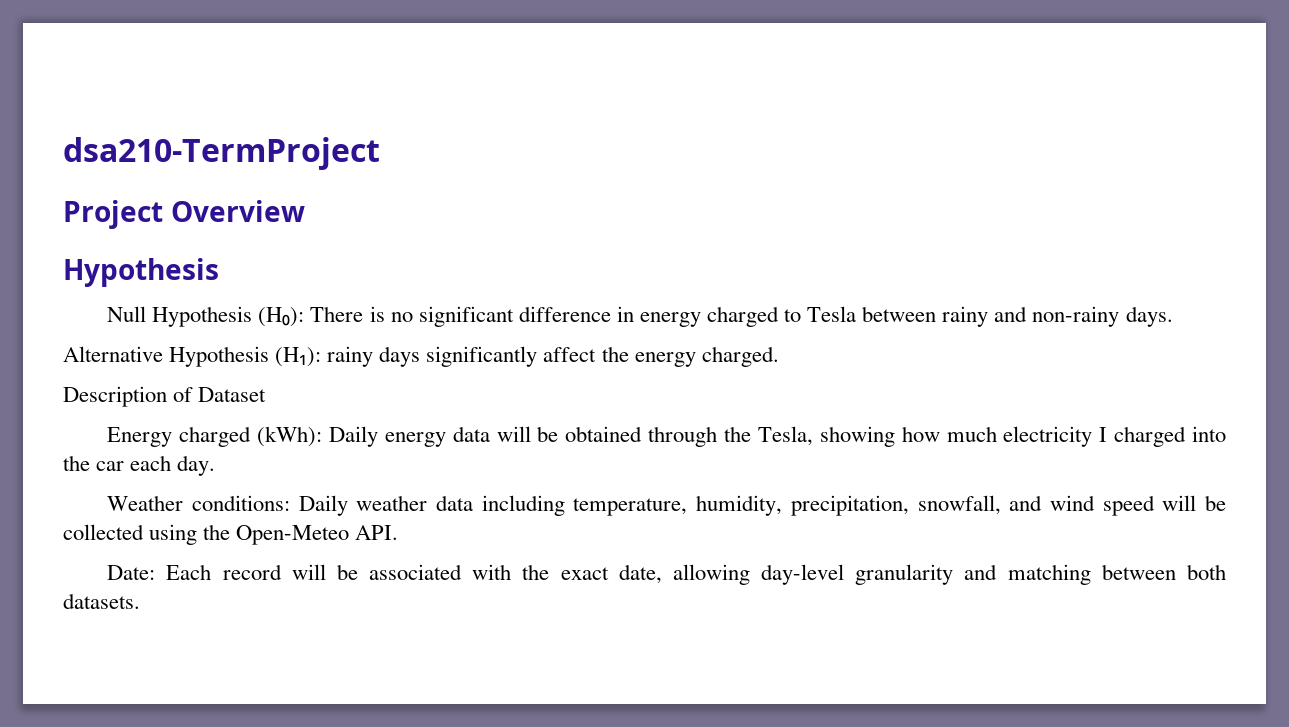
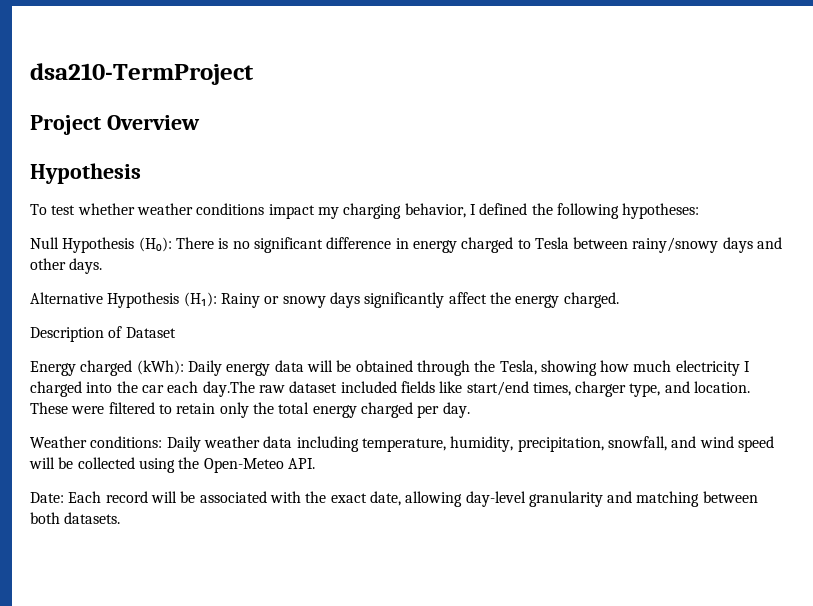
(219, 272) none -> [30,203,700,219] // To test whether weather conditions impact my charging behavior, I defined the following hypotheses:
[942,306,1120,327] rainy and non-rainy -> [632,237,783,253] [30,258,66,270] rainy/snowy days and other
[327,346,374,367] rainy -> [220,293,326,308] Rainy or snowy
(172, 463) none -> [202,381,751,397] [30,402,440,418] day.The raw dataset included fields like start/end times, charger type, and location. These were filtered to retain only the total energy charged per

